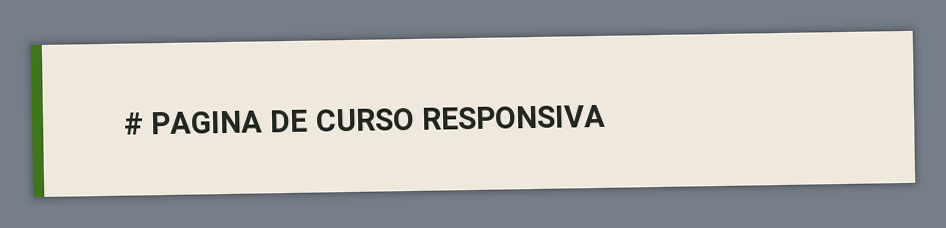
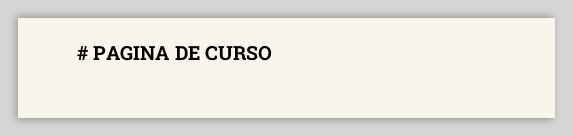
[420,104,606,130] RESPONSIVA -> (272, 53) none

